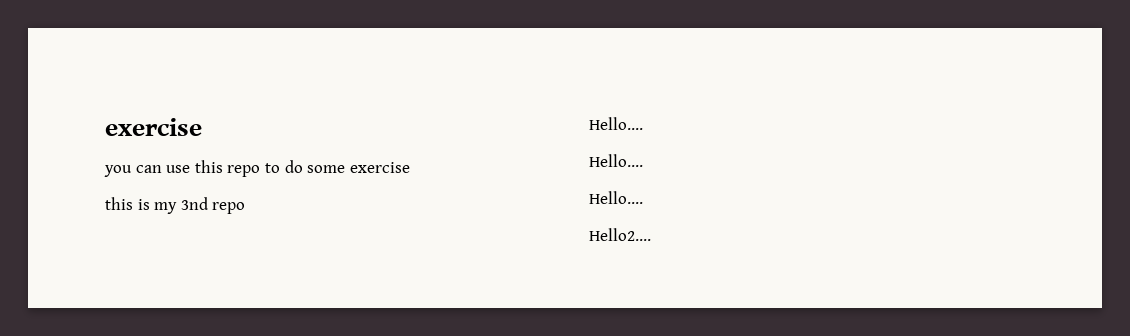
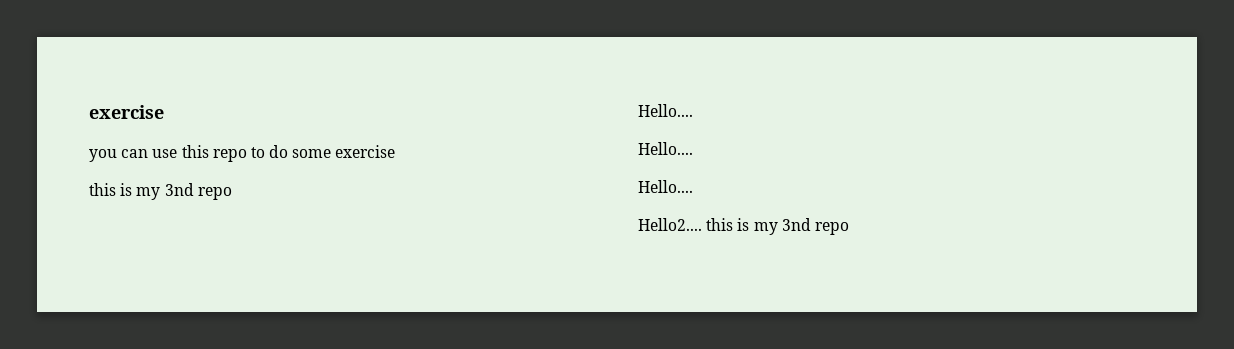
(651, 234) none -> [706,218,849,235] this is my 3nd repo

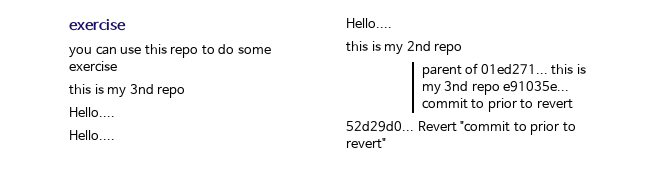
[638,218,849,235] Hello2.... this is my 3nd repo -> [346,41,463,55] [421,63,586,78] [421,81,570,95] [421,98,573,112] [346,121,576,135] [346,138,386,149] this is my 2nd repo // parent of 01ed271... this is my 3nd repo e91035e... commit to prior to revert // 52d29d0... Revert "commit to prior to revert"

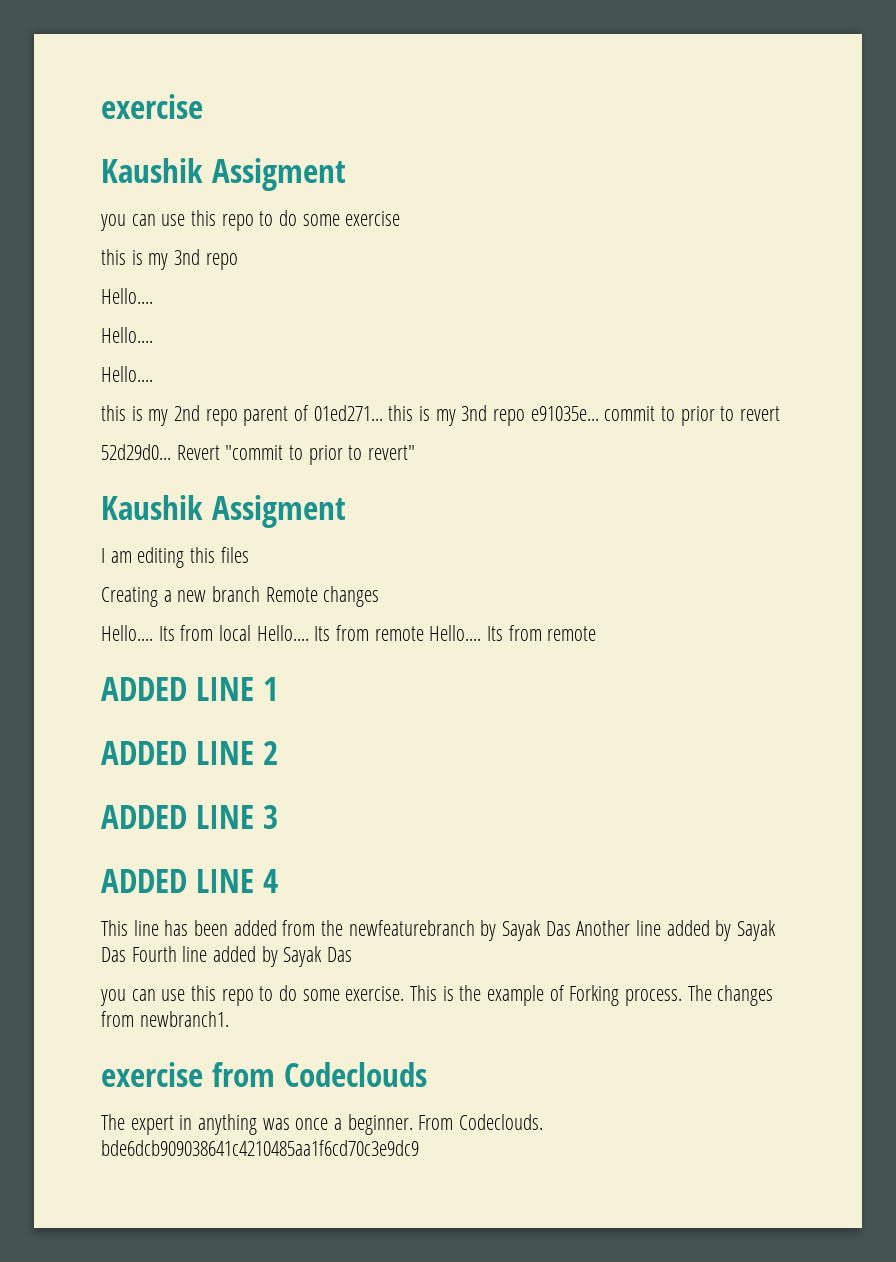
[69,19,126,31] exercise -> [101,94,203,119] [101,158,346,191] exercise // Kaushik Assigment
(463, 49) // -> (238, 417) none
(386, 143) none -> [101,495,346,528] [101,547,249,568] [101,586,380,607] [101,625,597,641] [101,677,278,701] [101,741,278,765] [101,805,278,829] [101,869,278,893] [101,920,777,941] [101,946,353,967] [100,985,774,1006] [101,1011,229,1027] [101,1062,427,1087] [101,1114,544,1135] [101,1140,419,1156] // Kaushik Assigment // I am editing this files // Creating a new branch Remote changes // Hello.... Its from local Hello.... Its from remote Hello.... Its from remote // ADDED LINE 1 // ADDED LINE 2 // ADDED LINE 3 // ADDED LINE 4 // This line has been added from the newfeaturebranch by Sayak Das Another line added by Sayak Das Fourth line added by Sayak Das // you can use this repo to do some exercise. This is the example of Forking process. The changes from newbranch1. // exercise from Codeclouds // The expert in anything was once a beginner. From Codeclouds. bde6dcb909038641c4210485aa1f6cd70c3e9dc9

